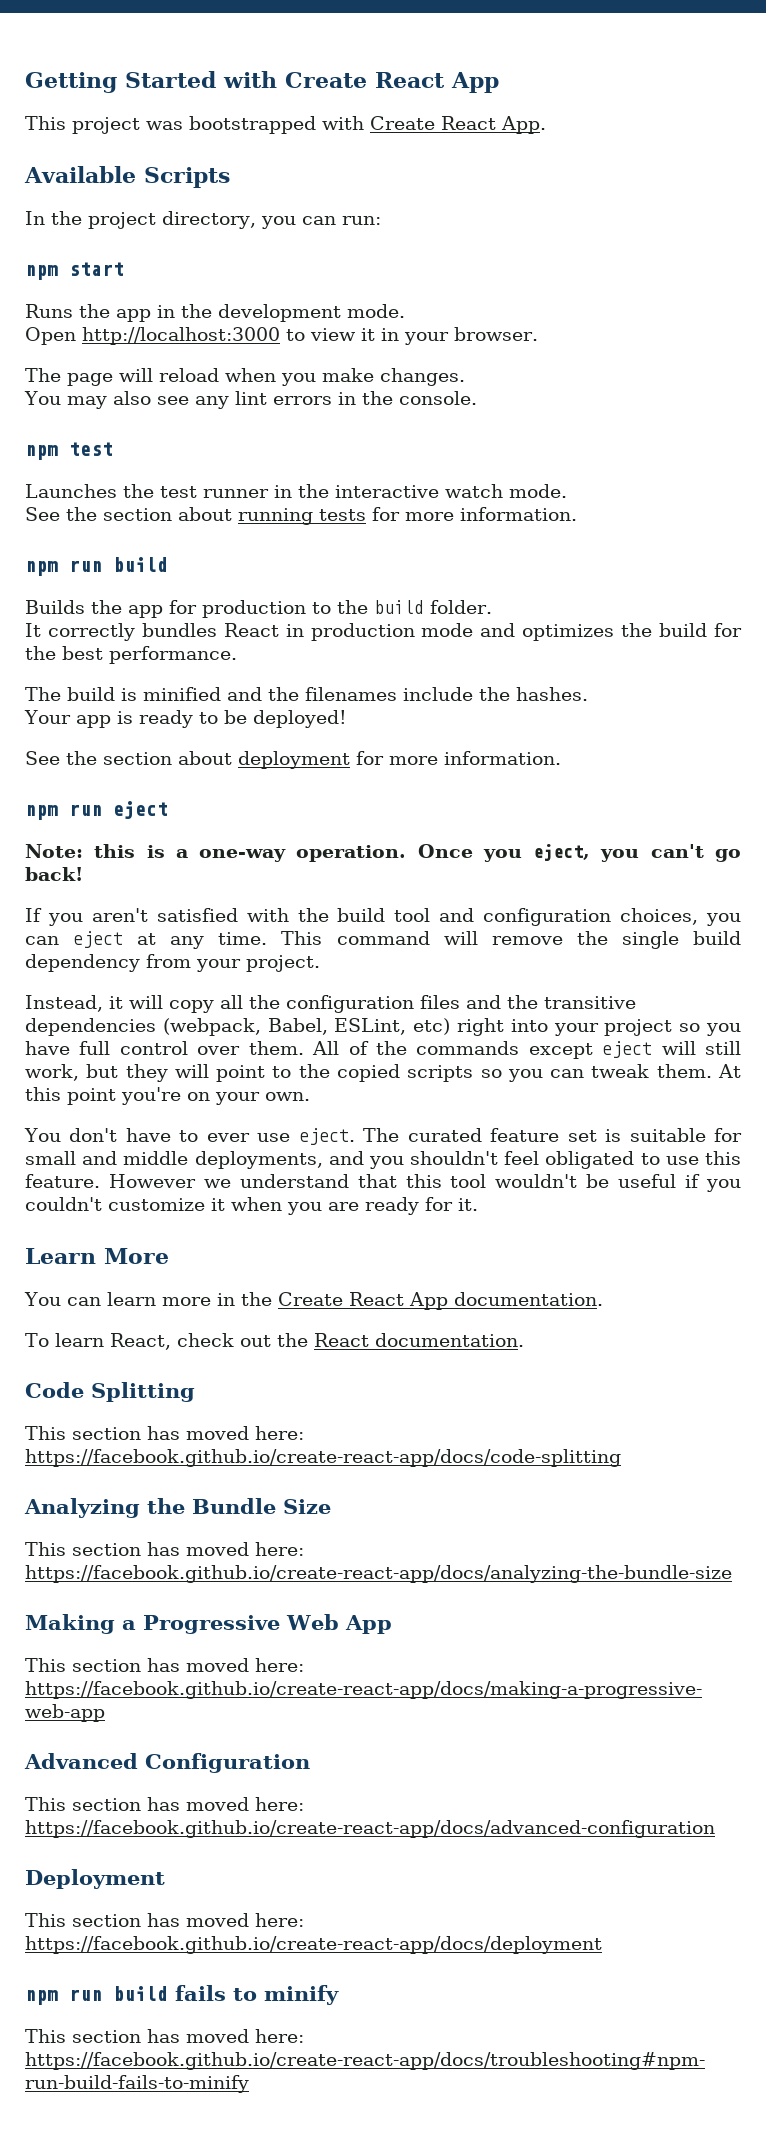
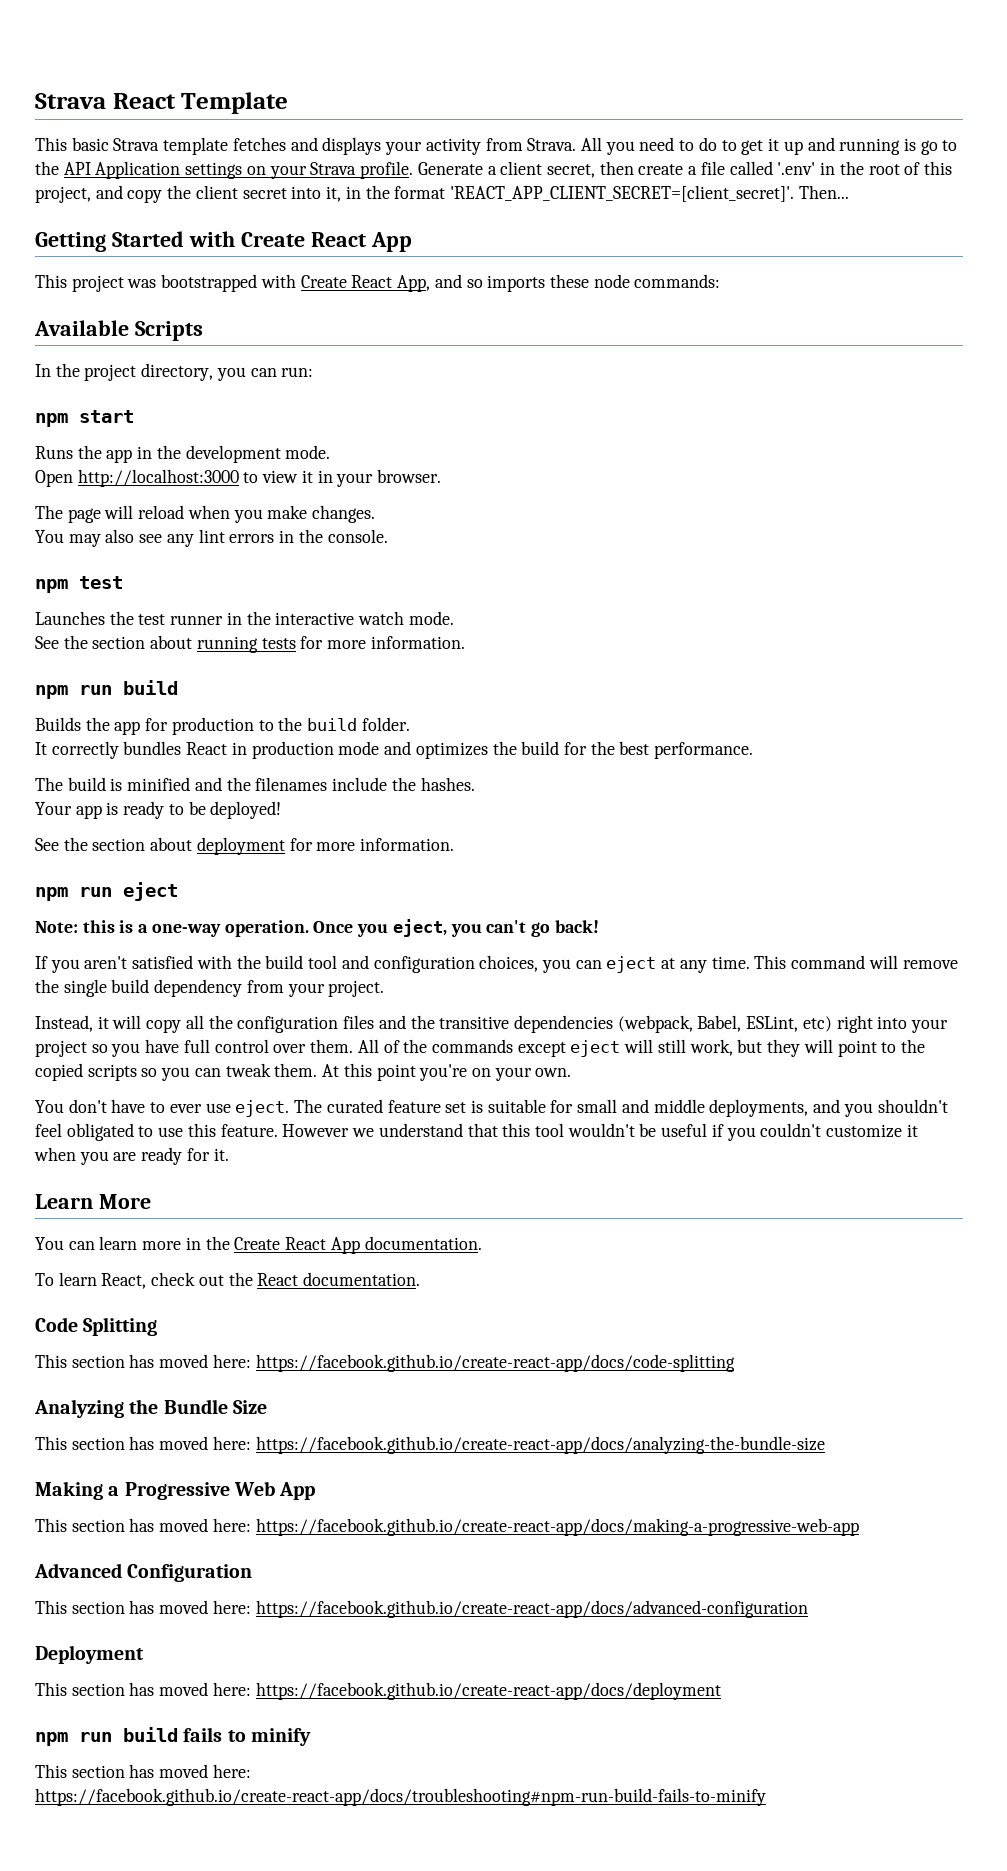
(25, 82) none -> [35,92,289,114] [35,137,958,155] [35,161,952,179] [35,185,849,203] Strava React Template // This basic Strava template fetches and displays your activity from Strava. All you need to do to get it up and running is go to the API Application settings on your Strava profile. Generate a client secret, then create a file called '.env' in the root of this project, and copy the client secret into it, in the format 'REACT_APP_CLIENT_SECRET=[client_secret]'. Then... //
[501,116,546,134] App. -> [397,274,721,292] App, and so imports these node commands:

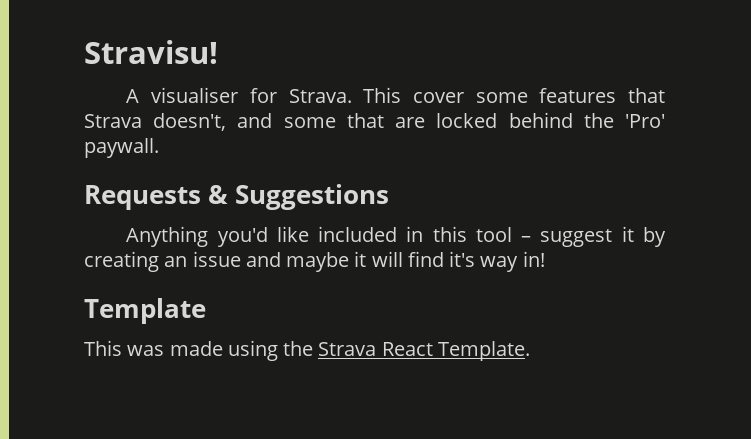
[35,92,289,114] [35,137,958,155] [35,161,952,179] [35,185,849,203] [35,231,412,252] [35,274,721,292] [34,320,203,341] [35,363,314,381] [35,410,134,427] [35,445,331,463] [35,469,442,487] [35,505,376,523] [35,529,388,547] [35,576,123,593] [35,611,454,625] [35,635,465,653] [35,680,178,699] [35,717,410,735] [35,741,754,759] [35,777,475,791] [35,801,282,819] [35,837,455,855] [35,882,178,901] [35,919,599,937] [35,955,958,973] [35,979,385,997] [35,1015,949,1033] [35,1039,925,1057] [35,1063,572,1081] [35,1099,948,1117] [35,1123,918,1141] [34,1147,229,1165] [35,1194,151,1209] [35,1236,482,1254] [35,1272,421,1289] [35,1317,158,1336] [35,1354,735,1372] [34,1399,267,1418] [35,1436,825,1454] [35,1481,316,1500] [35,1518,859,1536] [34,1563,253,1582] [35,1600,808,1618] [35,1645,144,1664] [35,1682,721,1700] [35,1727,311,1746] [35,1764,251,1778] [35,1788,766,1806] Strava React Template // This basic Strava template fetches and displays your activity from Strava. All you need to do to get it up and running is go to the API Application settings on your Strava profile. Generate a client secret, then create a file called '.env' in the root of this project, and copy the client secret into it, in the format 'REACT_APP_CLIENT_SECRET=[client_secret]'. Then... // Getting Started with Create React App // This project was bootstrapped with Create React App, and so imports these node commands: // Available Scripts // In the project directory, you can run: // npm start // Runs the app in the development mode. // Open http://localhost:3000 to view it in your browser. // The page will reload when you make changes. // You may also see any lint errors in the console. // npm test // Launches the test runner in the interactive watch mode. // See the section about running tests for more information. // npm run build // Builds the app for production to the build folder. // It correctly bundles React in production mode and optimizes the build for the best performance. // The build is minified and the filenames include the hashes. // Your app is ready to be deployed! // See the section about deployment for more information. // npm run eject // Note: this is a one-way operation. Once you eject, you can't go back! // If you aren't satisfied with the build tool and configuration choices, you can eject at any time. This command will remove the single build dependency from your project. // Instead, it will copy all the configuration files and the transitive dependencies (webpack, Babel, ESLint, etc) right into your project so you have full control over them. All of the commands except eject will still work, but they will point to the copied scripts so you can tweak them. At this point you're on your own. // You don't have to ever use eject. The curated feature set is suitable for small and middle deployments, and you shouldn't feel obligated to use this feature. However we understand that this tool wouldn't be useful if you couldn't customize it when you are ready for it. // Learn More // You can learn more in the Create React App documentation. // To learn React, check out the React documentation. // Code Splitting // This section has moved here: https://facebook.github.io/create-react-app/docs/code-splitting // Analyzing the Bundle Size // This section has moved here: https://facebook.github.io/create-react-app/docs/analyzing-the-bundle-size // Making a Progressive Web App // This section has moved here: https://facebook.github.io/create-react-app/docs/making-a-progressive-web-app // Advanced Configuration // This section has moved here: https://facebook.github.io/create-react-app/docs/advanced-configuration // Deployment // This section has moved here: https://facebook.github.io/create-react-app/docs/deployment // npm run build fails to minify // This section has moved here: https://facebook.github.io/create-react-app/docs/troubleshooting#npm-run-build-fails-to-minify -> [84,40,218,64] [126,87,666,103] [84,112,665,131] [84,138,159,158] [84,184,390,210] [126,226,667,247] [84,251,545,272] [84,298,206,324] [84,340,530,361] Stravisu! // A visualiser for Strava. This cover some features that Strava doesn't, and some that are locked behind the 'Pro' paywall. // Requests & Suggestions // Anything you'd like included in this tool – suggest it by creating an issue and maybe it will find it's way in! // Template // This was made using the Strava React Template.

